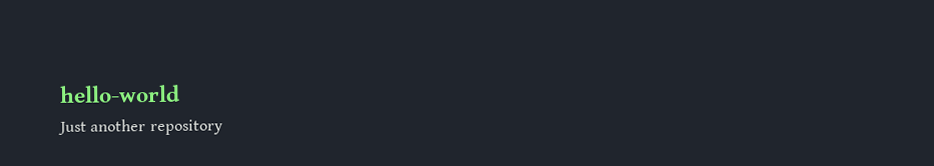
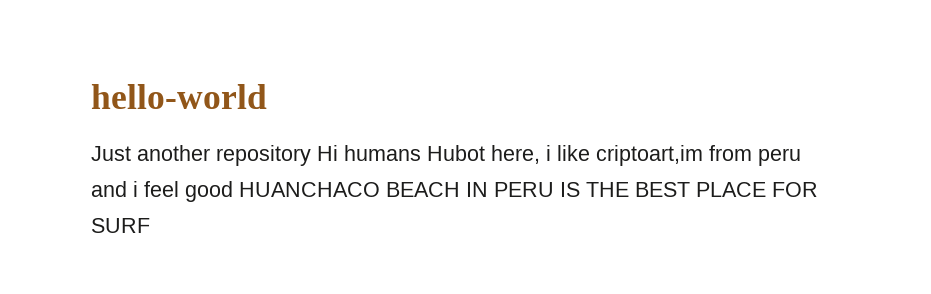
(223, 127) none -> [317,145,801,166] [91,181,818,202] [91,218,150,233] Hi humans Hubot here, i like criptoart,im from peru and i feel good HUANCHACO BEACH IN PERU IS THE BEST PLACE FOR SURF

